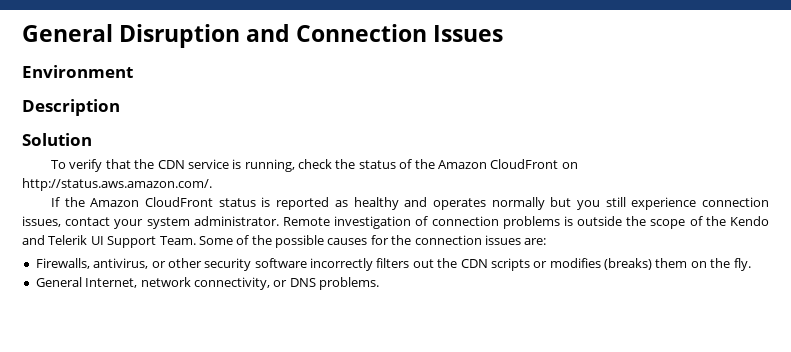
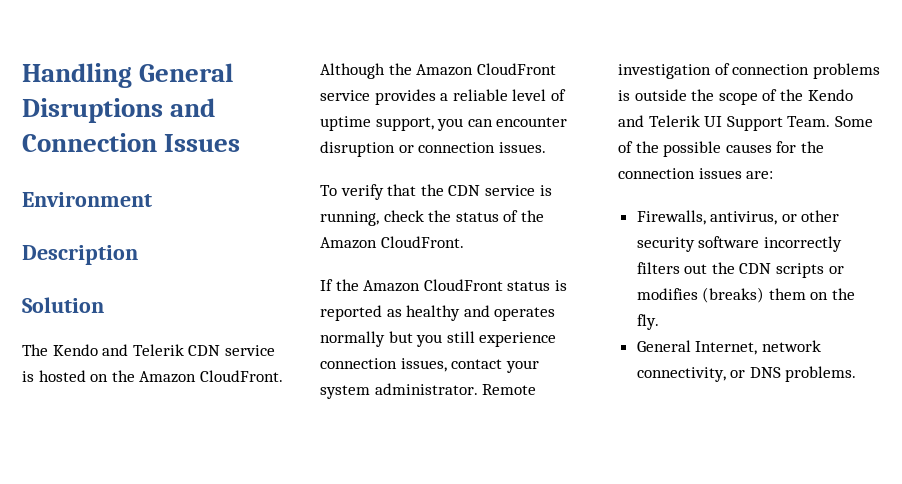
[22,24,241,48] General Disruption -> [22,63,234,88] [22,98,163,123] Handling General Disruptions
(92, 139) none -> [22,344,275,356] [22,370,283,383] [320,63,556,79] [320,89,566,105] [320,116,568,131] [320,141,546,157] // The Kendo and Telerik CDN service is hosted on the Amazon CloudFront. Although the Amazon CloudFront service provides a reliable level of uptime support, you can encounter disruption or connection issues.
[490,159,578,169] [22,178,212,191] CloudFront on http://status.aws.amazon.com/. -> [380,236,464,248] CloudFront.

